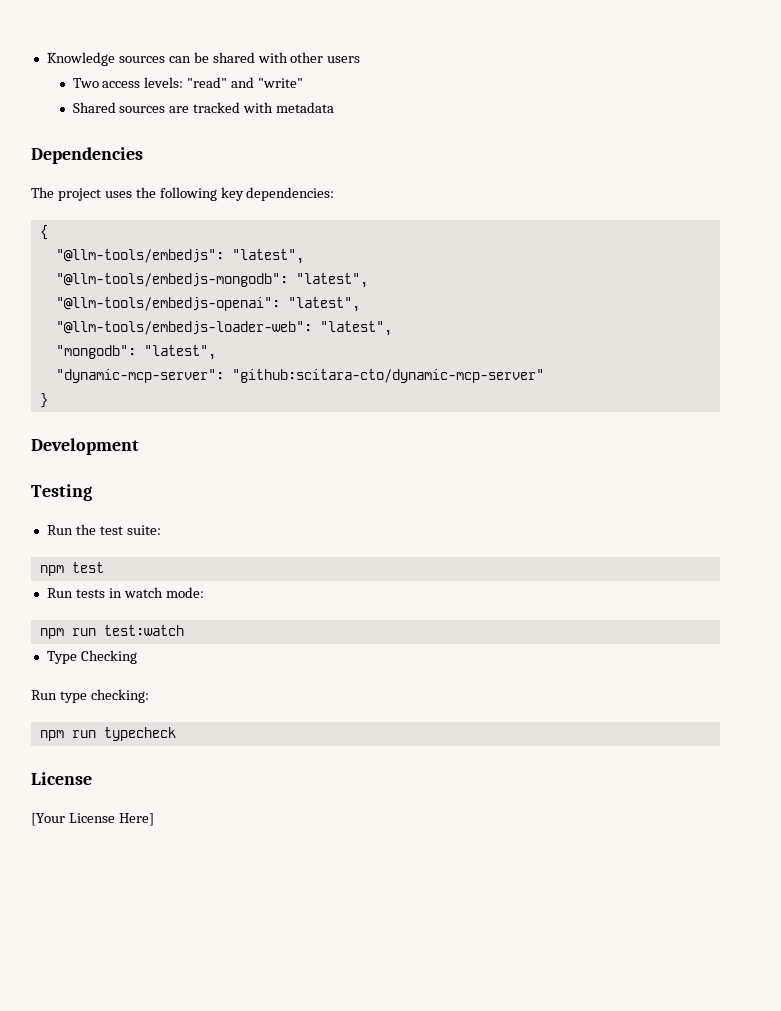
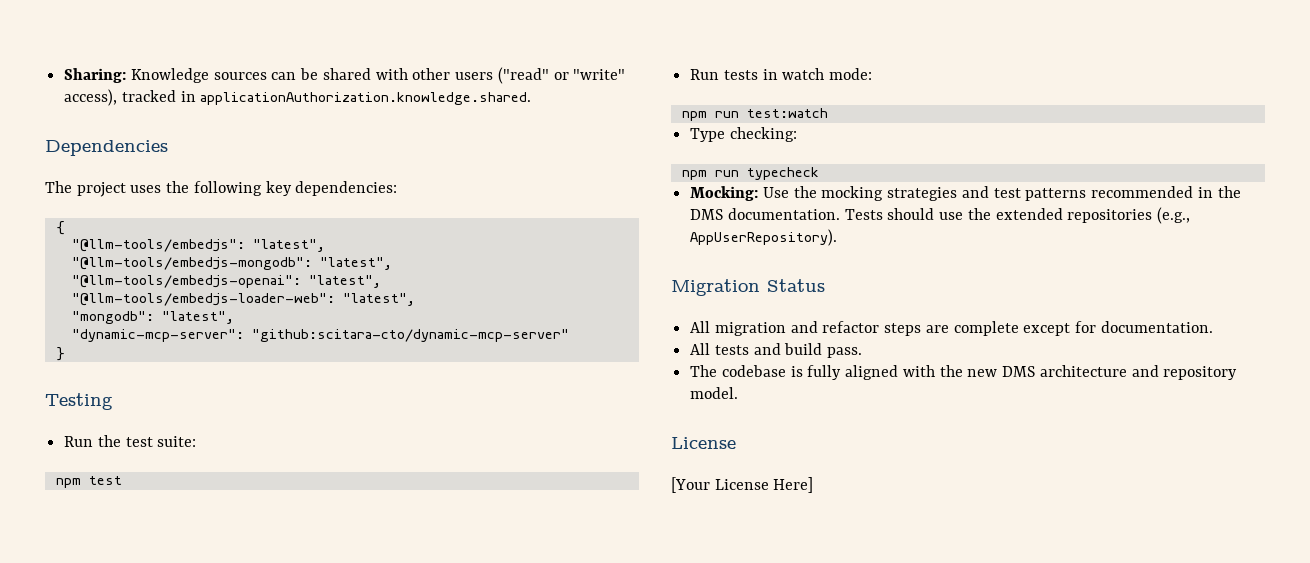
(46, 59) none -> [64,68,127,83] Sharing:
[72,77,304,88] [72,102,335,113] // Two access levels: "read" and "write" // Shared sources are tracked with metadata -> [497,67,626,84] [64,89,532,106] ("read" or "write" access), tracked in applicationAuthorization.knowledge.shared.
[31,438,139,455] // Development -> (65, 354) none
[80,650,137,664] [31,690,87,703] Checking // Run type -> (726, 135) none
(176, 734) none -> [690,186,1241,201] [690,207,1191,224] [690,229,838,246] [671,279,825,296] [690,321,1213,336] [690,343,863,358] [690,365,1238,380] [690,387,739,399] // Mocking: Use the mocking strategies and test patterns recommended in the DMS documentation. Tests should use the extended repositories (e.g., AppUserRepository). // Migration Status // All migration and refactor steps are complete except for documentation. // All tests and build pass. // The codebase is fully aligned with the new DMS architecture and repository model.

